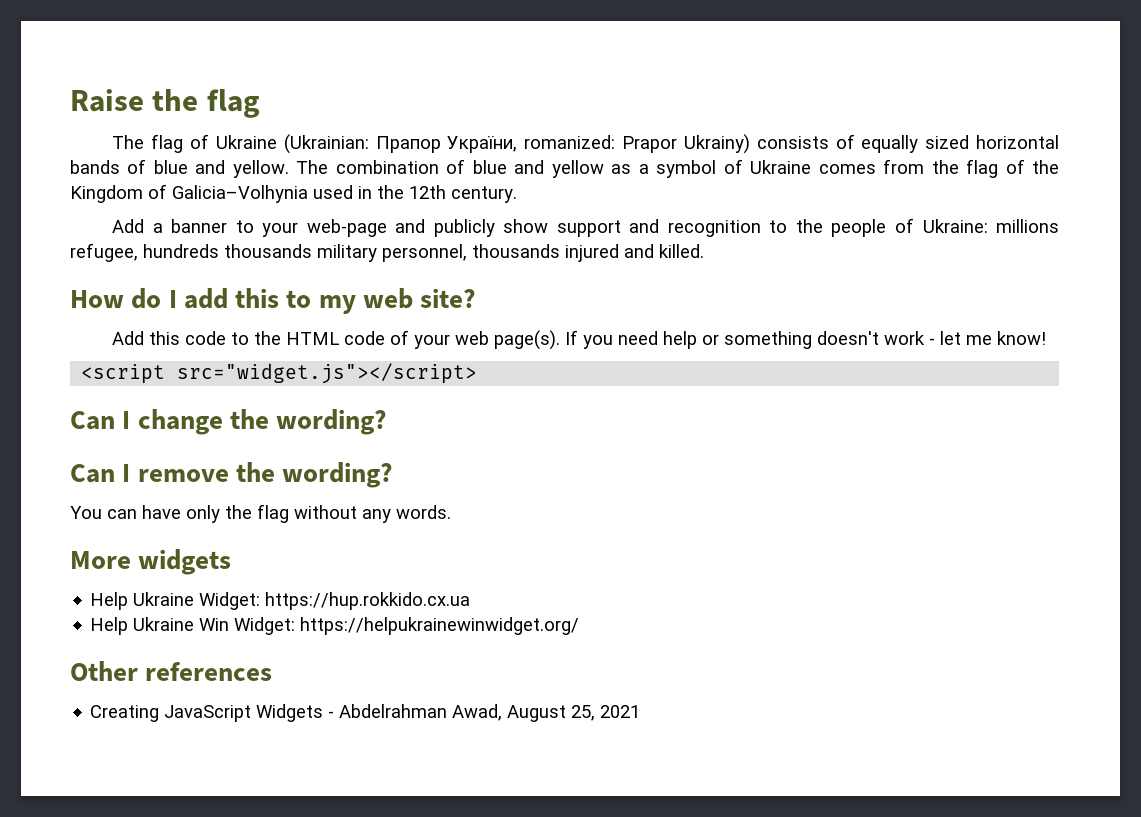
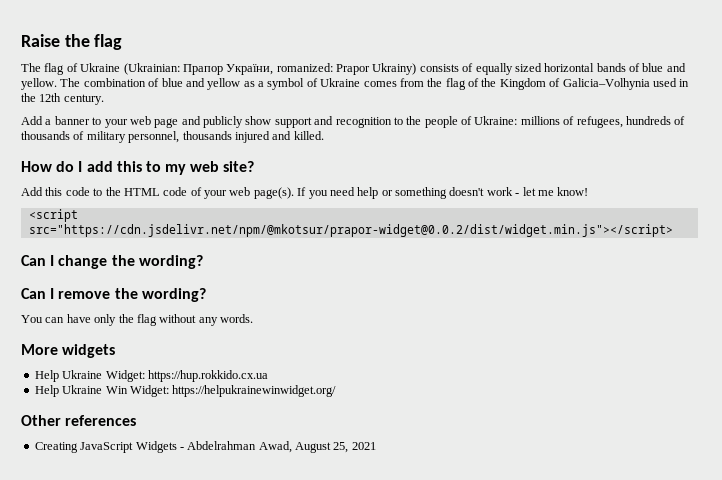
[306,219,387,237] web-page -> [129,116,179,128] web page
[70,243,312,262] refugee, hundreds thousands -> [563,116,686,128] [21,131,85,140] of refugees, hundreds of thousands of
[177,363,478,384] src="widget.js"></script> -> [28,224,673,237] src="https://cdn.jsdelivr.net/npm/@mkotsur/prapor-widget@0.0.2/dist/widget.min.js"></script>

